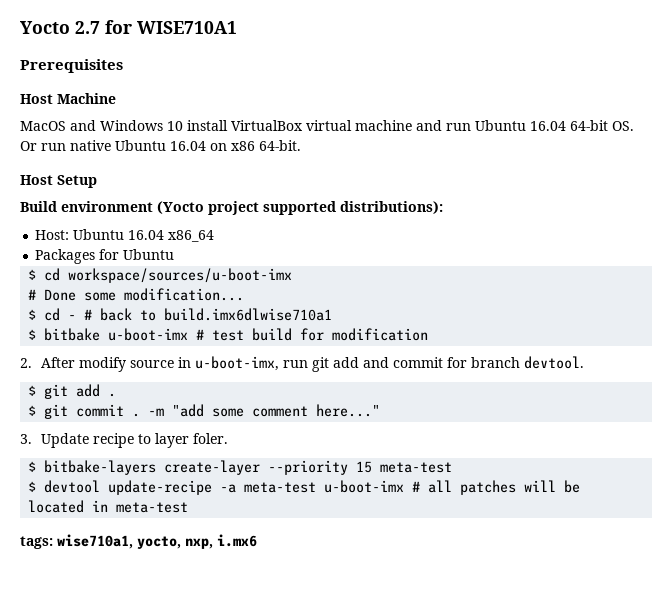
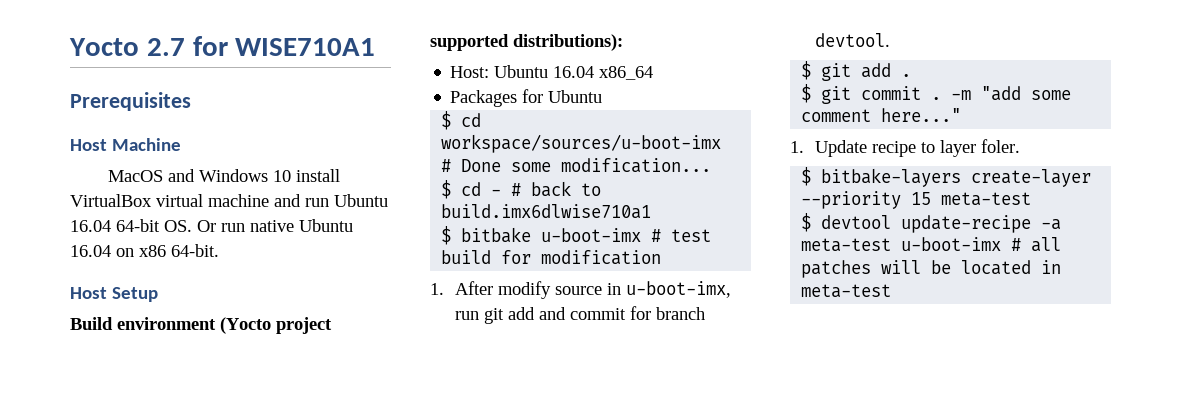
[20,358,32,368] 2. -> [430,283,444,295] 1.
[20,434,32,444] 3. -> [790,141,804,153] 1.
[20,534,257,549] // tags: wise710a1, yocto, nxp, i.mx6 -> (892, 291) none

